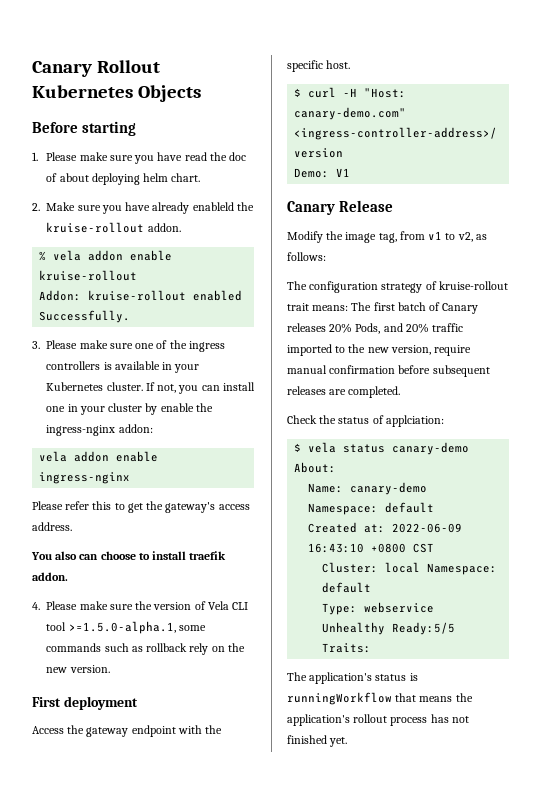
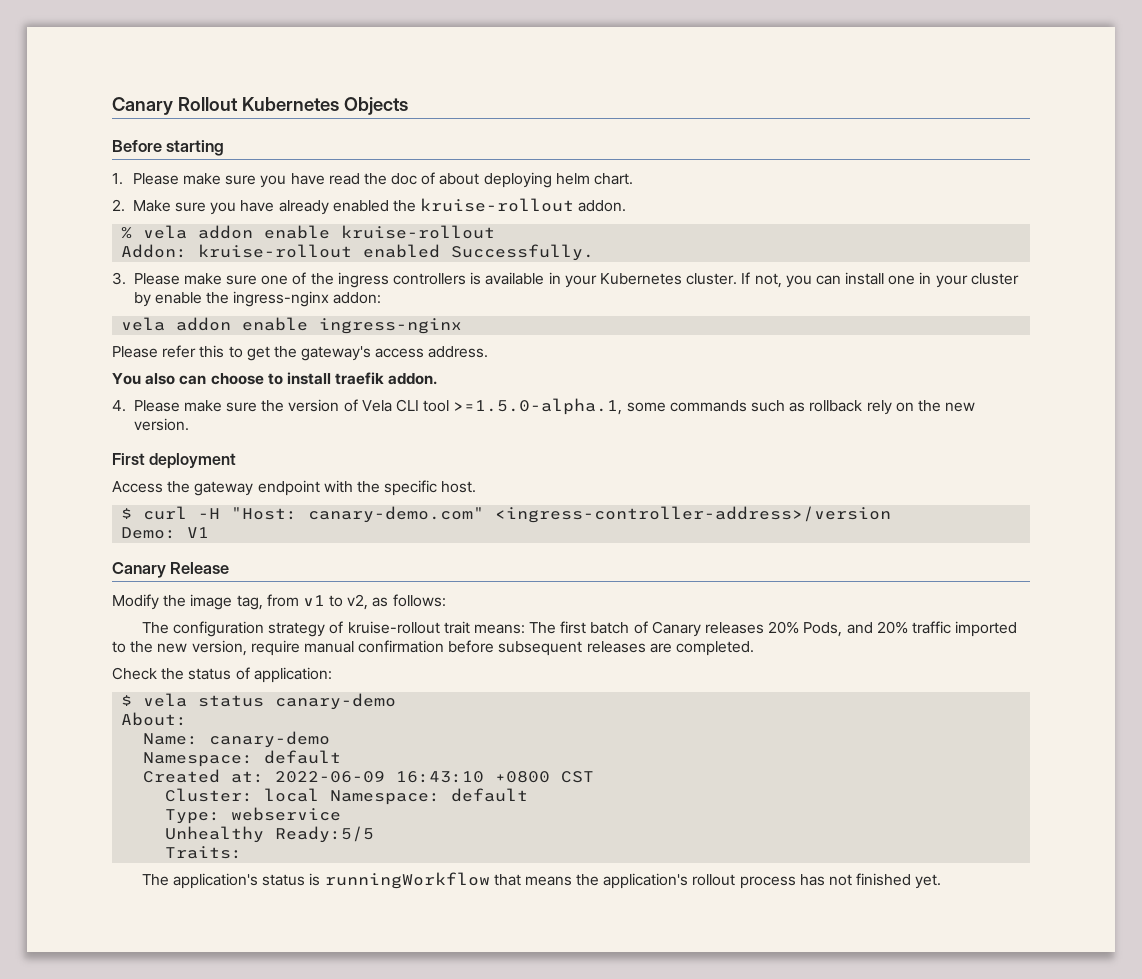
[192,202,234,211] enableld -> [332,200,389,212] enabled
[385,415,444,427] applciation: -> [253,667,332,683] application:

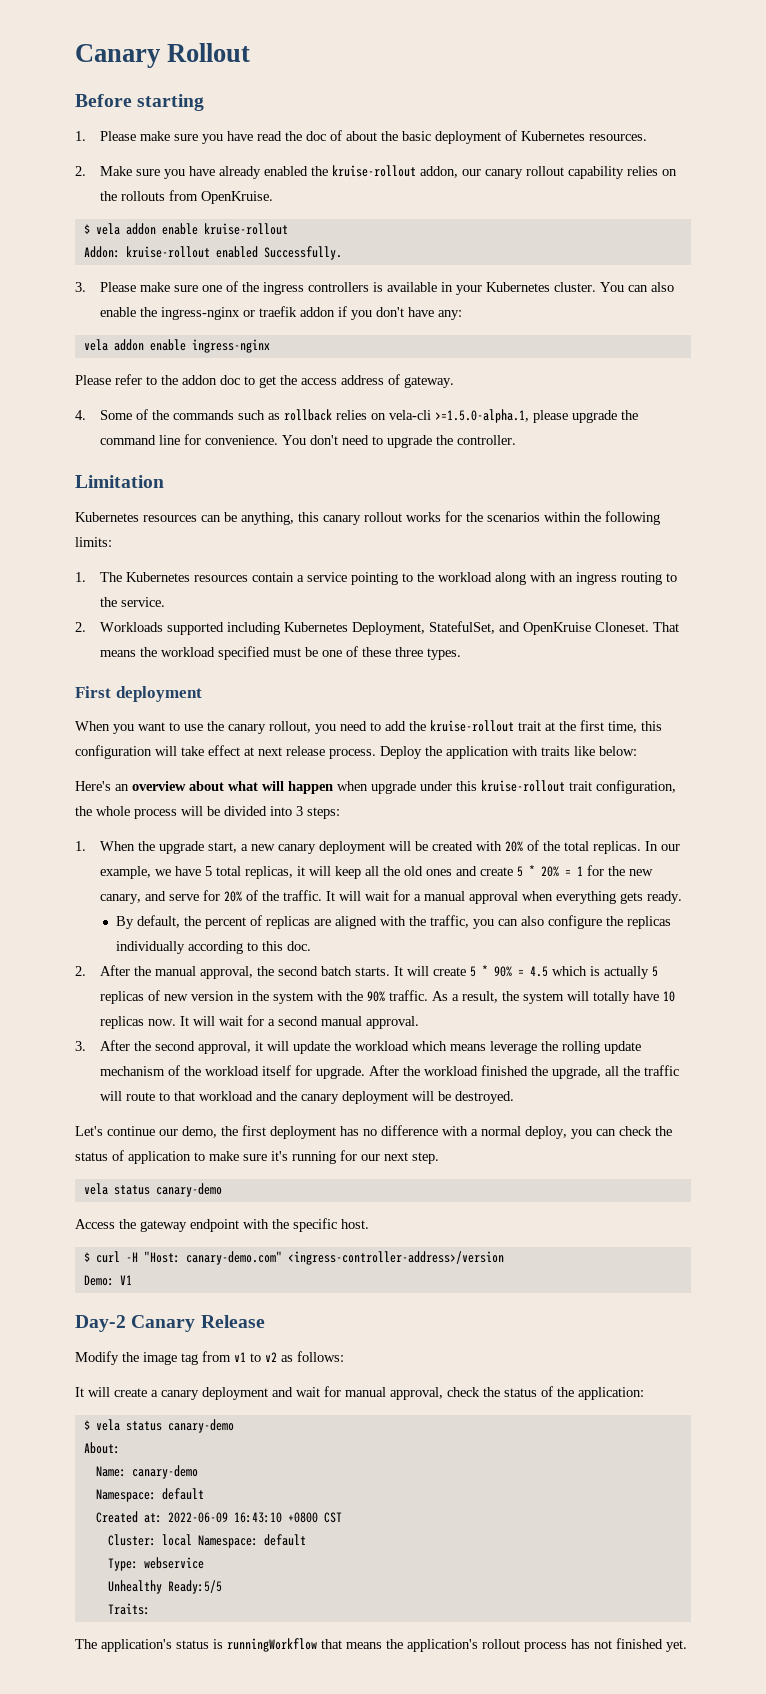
[241,97,408,115] Kubernetes Objects -> (251, 52) none
[483,172,633,188] deploying helm chart. -> [381,130,648,144] the basic deployment of Kubernetes resources.
[578,200,627,212] [121,227,133,239] addon. // % -> [420,166,678,179] [100,190,274,204] [83,224,90,234] addon, our canary rollout capability relies on the rollouts from OpenKruise. // $
[741,272,1019,288] [133,291,382,307] If not, you can install one in your cluster by enable the ingress-nginx addon: -> [600,282,675,292] [100,306,463,320] You can also enable the ingress-nginx or traefik addon if you don't have any:
[199,345,489,361] [112,372,438,385] [112,398,976,415] [133,418,189,431] [112,453,237,469] this to get the gateway's access address. // You also can choose to install traefik addon. // 4. Please make sure the version of Vela CLI tool >=1.5.0-alpha.1, some commands such as rollback rely on the new version. // First deployment -> [146,374,454,388] [75,409,639,423] [100,434,517,448] [75,475,164,488] [75,511,660,525] [75,537,112,547] [75,572,678,585] [100,597,166,607] [75,621,680,635] [100,646,462,660] [75,686,202,702] [75,720,662,734] [75,745,637,759] [75,780,676,794] [75,806,340,819] [75,840,681,854] [100,865,654,879] [100,890,683,904] [116,915,672,929] [116,941,312,954] [75,965,659,979] [100,990,676,1004] [100,1015,420,1029] [75,1040,642,1054] [100,1065,680,1079] [100,1091,515,1104] [75,1125,672,1139] [75,1150,439,1164] [83,1183,222,1197] to the addon doc to get the access address of gateway. // 4. Some of the commands such as rollback relies on vela-cli >=1.5.0-alpha.1, please upgrade the command line for convenience. You don't need to upgrade the controller. // Limitation // Kubernetes resources can be anything, this canary rollout works for the scenarios within the following limits: // 1. The Kubernetes resources contain a service pointing to the workload along with an ingress routing to the service. // 2. Workloads supported including Kubernetes Deployment, StatefulSet, and OpenKruise Cloneset. That means the workload specified must be one of these three types. // First deployment // When you want to use the canary rollout, you need to add the kruise-rollout trait at the first time, this configuration will take effect at next release process. Deploy the application with traits like below: // Here's an overview about what will happen when upgrade under this kruise-rollout trait configuration, the whole process will be divided into 3 steps: // 1. When the upgrade start, a new canary deployment will be created with 20% of the total replicas. In our example, we have 5 total replicas, it will keep all the old ones and create 5 * 20% = 1 for the new canary, and serve for 20% of the traffic. It will wait for a manual approval when everything gets ready. // By default, the percent of replicas are aligned with the traffic, you can also configure the replicas individually according to this doc. // 2. After the manual approval, the second batch starts. It will create 5 * 90% = 4.5 which is actually 5 replicas of new version in the system with the 90% traffic. As a result, the system will totally have 10 replicas now. It will wait for a second manual approval. // 3. After the second approval, it will update the workload which means leverage the rolling update mechanism of the workload itself for upgrade. After the workload finished the upgrade, all the traffic will route to that workload and the canary deployment will be destroyed. // Let's continue our demo, the first deployment has no difference with a normal deploy, you can check the status of application to make sure it's running for our next step. // vela status canary-demo
(210, 532) none -> [75,1315,126,1332] Day-2
[236,595,263,610] tag, -> [181,1353,198,1365] tag
[347,594,369,610] v2, -> [265,1352,277,1362] v2
[141,621,1018,637] [112,640,755,656] [112,667,250,680] The configuration strategy of kruise-rollout trait means: The first batch of Canary releases 20% Pods, and 20% traffic imported to the new version, require manual confirmation before subsequent releases are completed. // Check the status of -> [75,1386,574,1400] It will create a canary deployment and wait for manual approval, check the status of the

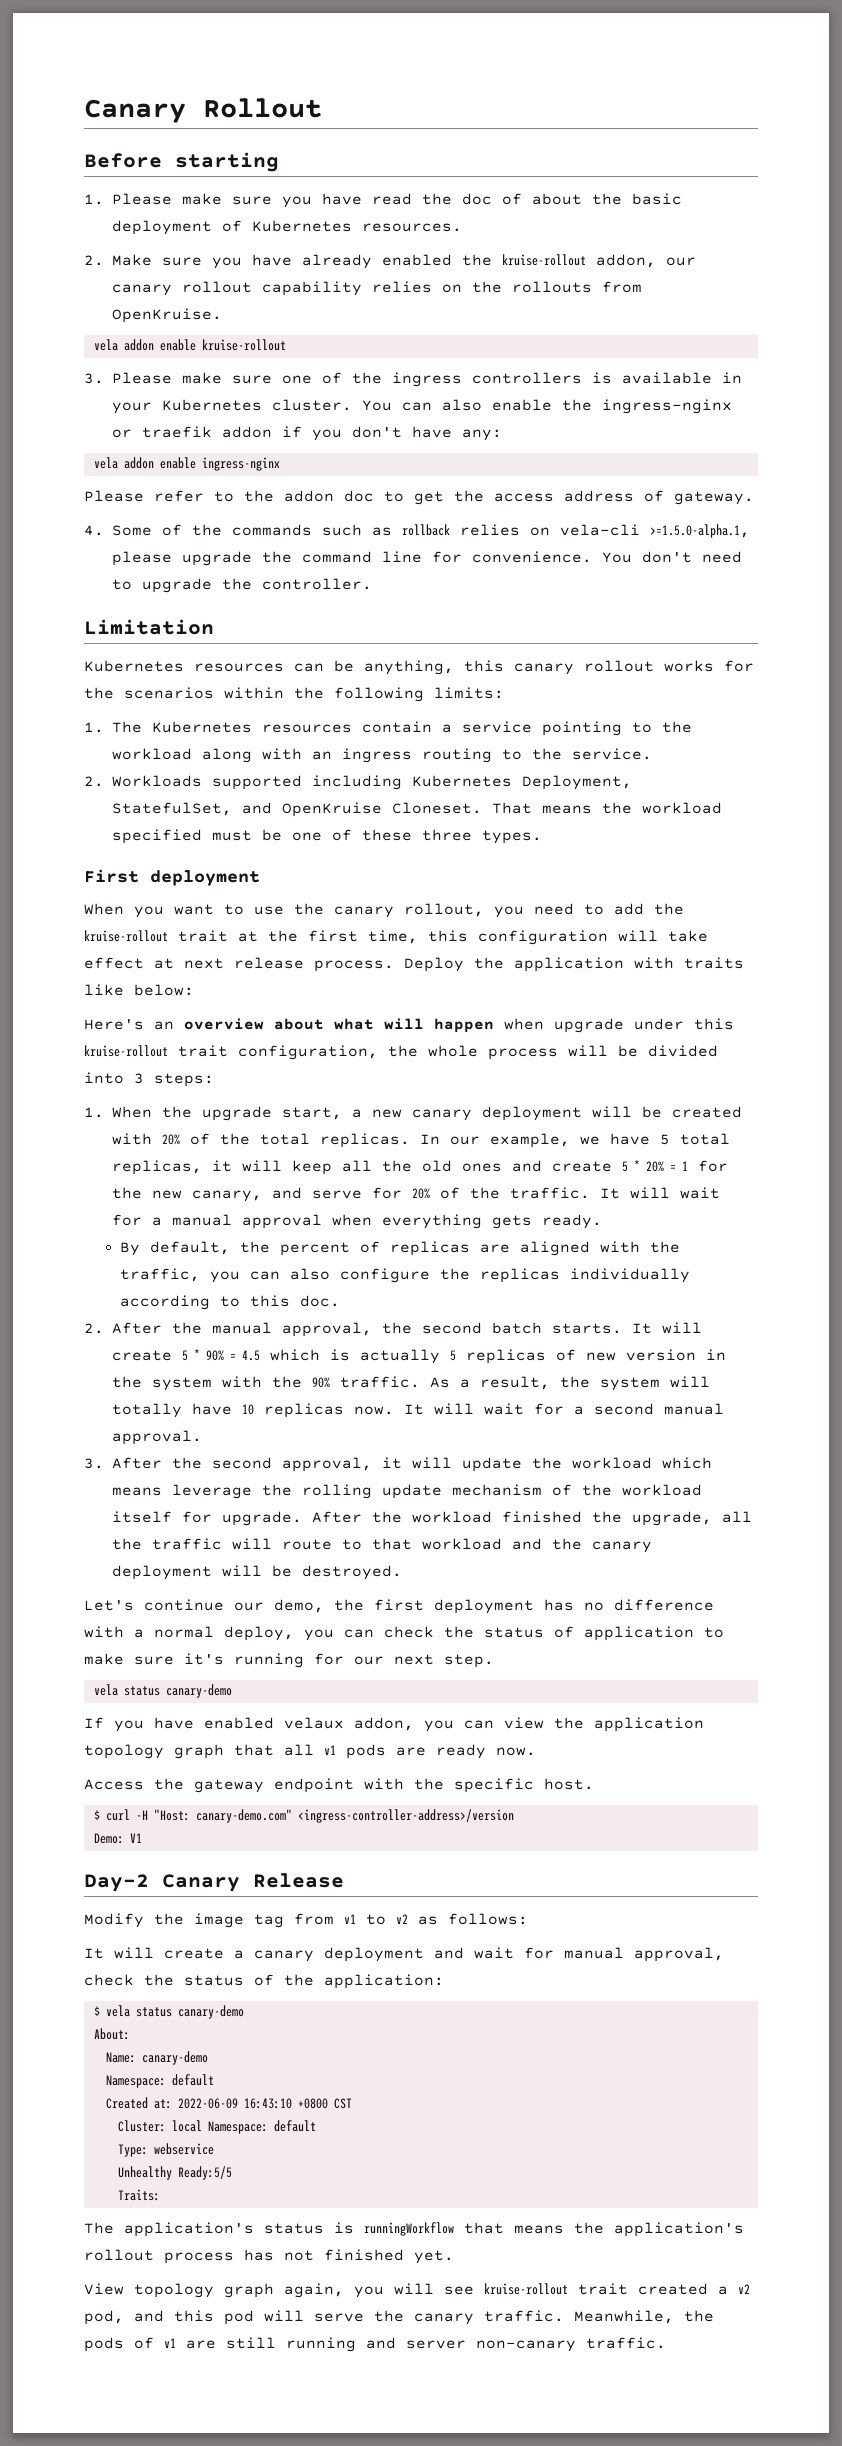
[83,224,90,234] $ -> (222, 315) none
[83,246,342,260] // Addon: kruise-rollout enabled Successfully. -> (286, 345) none
(222, 1190) none -> [84,1717,704,1732] [84,1744,536,1759] // If you have enabled velaux addon, you can view the application topology graph that all v1 pods are ready now.
(687, 1646) none -> [84,2283,750,2298] [84,2310,714,2325] [84,2337,666,2352] // View topology graph again, you will see kruise-rollout trait created a v2 pod, and this pod will serve the canary traffic. Meanwhile, the pods of v1 are still running and server non-canary traffic.

